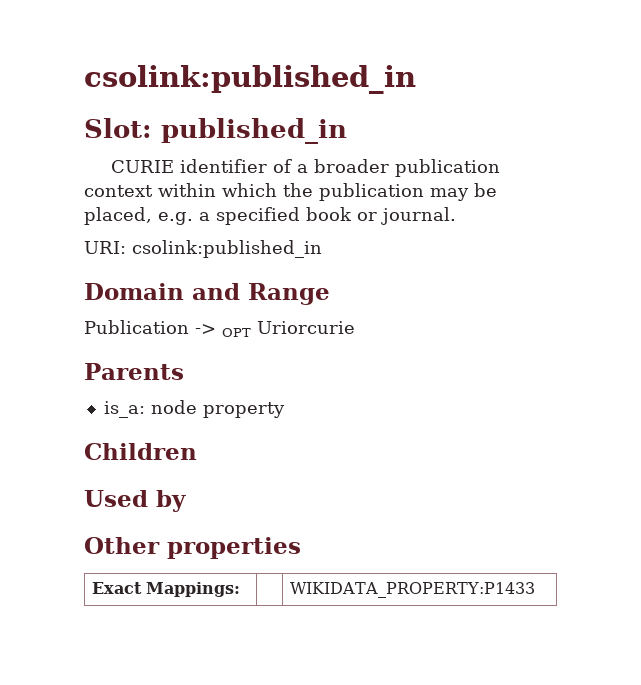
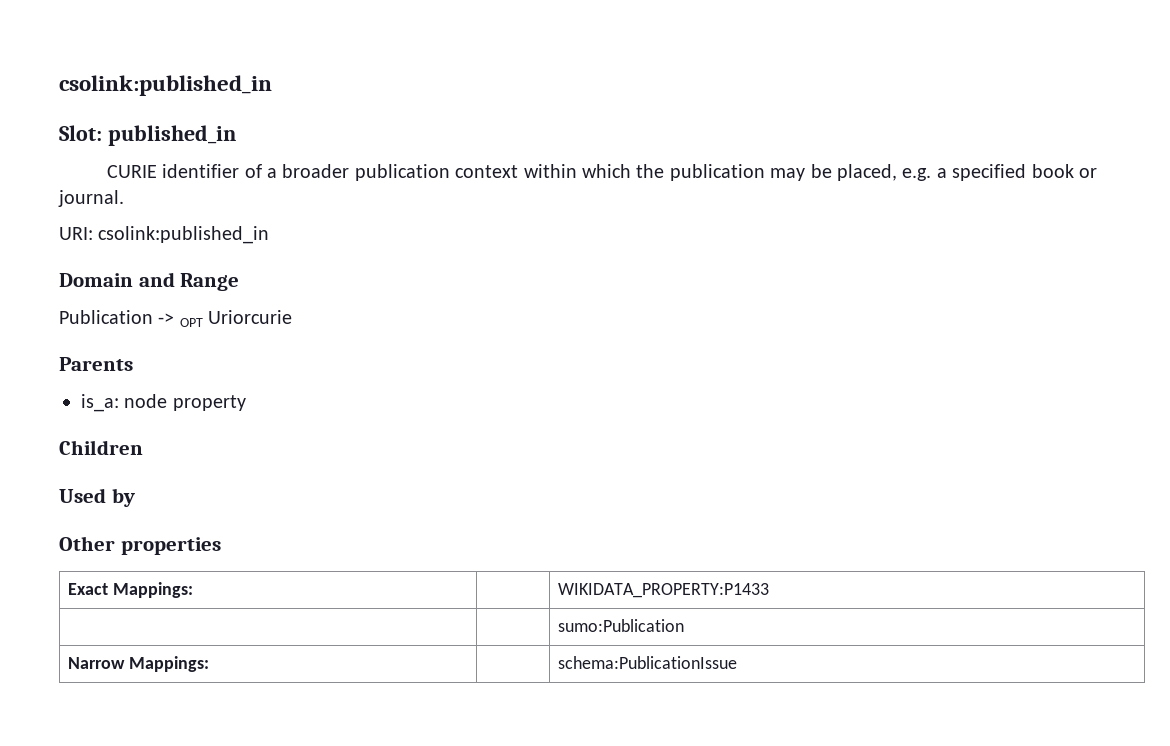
(535, 590) none -> [558,619,685,632] [68,656,210,672] [558,656,738,669] // | | sumo:Publication // Narrow Mappings: | | schema:PublicationIssue

